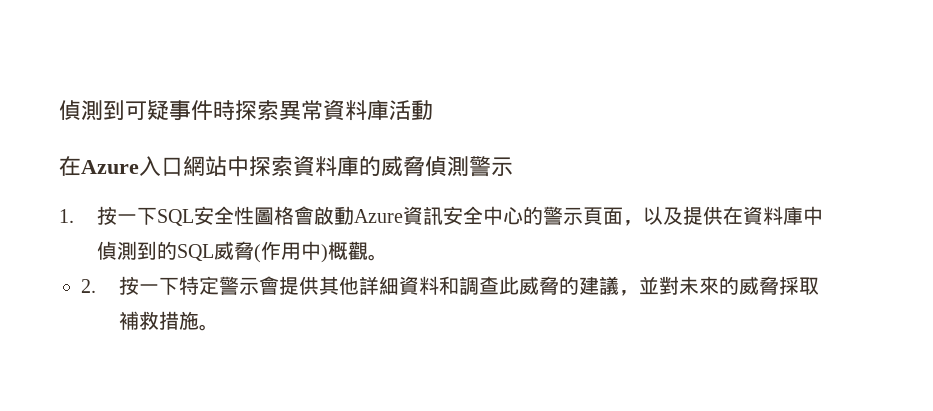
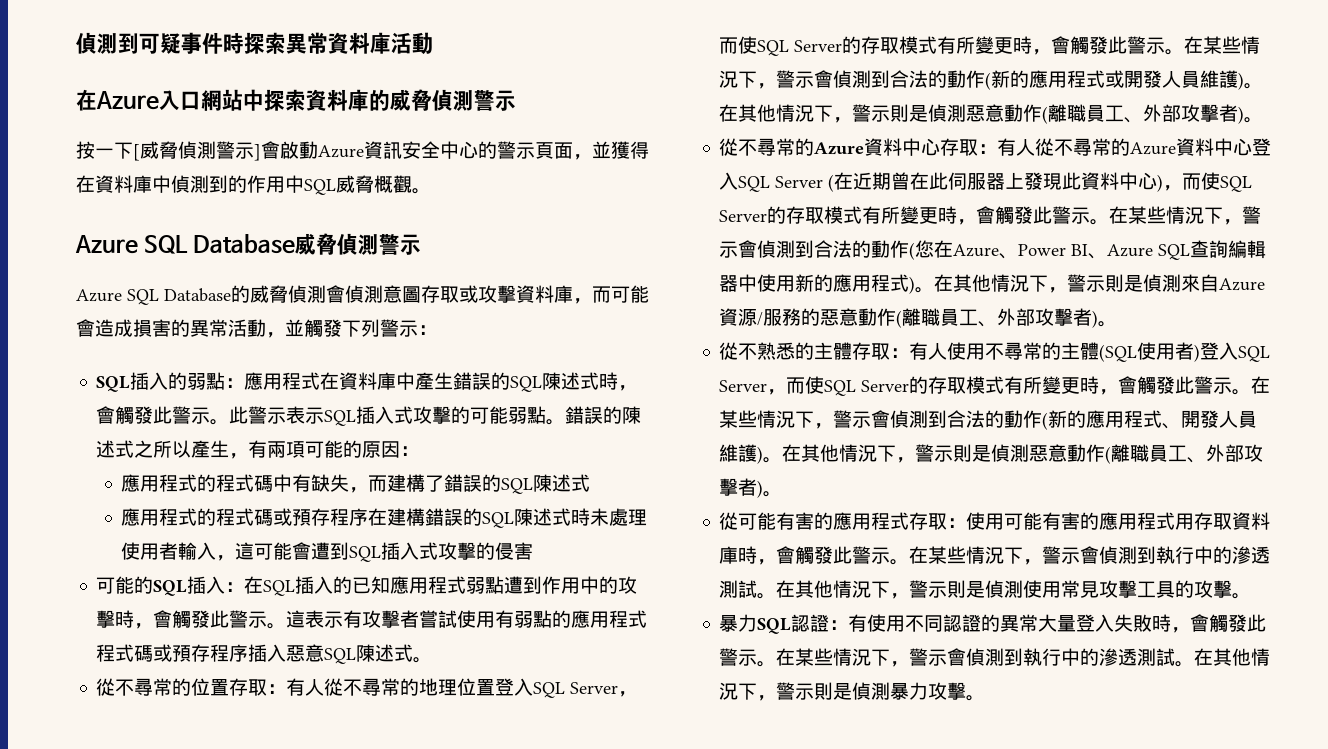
[59,206,294,226] 1.按一下SQL安全性圖格 -> [76,141,261,161] 按一下[威脅偵測警示]
[642,206,723,225] 以及提供 -> [592,141,649,159] 並獲得
(177, 250) none -> [247,175,304,193] 作用中
[253,241,388,263] [81,276,819,296] [118,311,199,330] (作用中)概觀。 // 2.按一下特定警示會提供其他詳細資料和調查此威脅的建議，並對未來的威脅採取補救措施 -> [374,175,431,194] [75,233,422,255] [76,285,649,305] [76,319,437,338] [96,372,638,392] [96,406,642,426] [96,440,420,459] [121,474,591,494] [121,508,648,528] [121,542,534,562] [96,576,638,596] [96,610,648,629] [96,644,433,664] [96,678,638,698] [719,36,1261,56] [719,70,1264,90] [719,104,1264,124] [719,138,1272,156] [719,172,1253,192] [719,206,1262,225] [719,240,1267,260] [719,274,1266,294] [719,308,1118,328] [719,342,1271,362] [719,376,1271,396] [719,410,1258,430] [719,444,1264,464] [719,478,783,498] [719,512,1271,530] [719,546,1271,565] [719,580,1252,599] [719,614,1267,634] [719,648,1271,667] [719,682,967,701] 概觀。 // Azure SQL Database威脅偵測警示 // Azure SQL Database的威脅偵測會偵測意圖存取或攻擊資料庫，而可能會造成損害的異常活動，並觸發下列警示： // SQL插入的弱點：應用程式在資料庫中產生錯誤的SQL陳述式時，會觸發此警示。此警示表示SQL插入式攻擊的可能弱點。錯誤的陳述式之所以產生，有兩項可能的原因： // 應用程式的程式碼中有缺失，而建構了錯誤的SQL陳述式 // 應用程式的程式碼或預存程序在建構錯誤的SQL陳述式時未處理使用者輸入，這可能會遭到SQL插入式攻擊的侵害 // 可能的SQL插入：在SQL插入的已知應用程式弱點遭到作用中的攻擊時，會觸發此警示。這表示有攻擊者嘗試使用有弱點的應用程式程式碼或預存程序插入惡意SQL陳述式。 // 從不尋常的位置存取：有人從不尋常的地理位置登入SQL Server，而使SQL Server的存取模式有所變更時，會觸發此警示。在某些情況下，警示會偵測到合法的動作(新的應用程式或開發人員維護)。在其他情況下，警示則是偵測惡意動作(離職員工、外部攻擊者)。 // 從不尋常的Azure資料中心存取：有人從不尋常的Azure資料中心登入SQL Server (在近期曾在此伺服器上發現此資料中心)，而使SQL Server的存取模式有所變更時，會觸發此警示。在某些情況下，警示會偵測到合法的動作(您在Azure、Power BI、Azure SQL查詢編輯器中使用新的應用程式)。在其他情況下，警示則是偵測來自Azure資源/服務的惡意動作(離職員工、外部攻擊者)。 // 從不熟悉的主體存取：有人使用不尋常的主體(SQL使用者)登入SQL Server，而使SQL Server的存取模式有所變更時，會觸發此警示。在某些情況下，警示會偵測到合法的動作(新的應用程式、開發人員維護)。在其他情況下，警示則是偵測惡意動作(離職員工、外部攻擊者)。 // 從可能有害的應用程式存取：使用可能有害的應用程式用存取資料庫時，會觸發此警示。在某些情況下，警示會偵測到執行中的滲透測試。在其他情況下，警示則是偵測使用常見攻擊工具的攻擊。 // 暴力SQL認證：有使用不同認證的異常大量登入失敗時，會觸發此警示。在某些情況下，警示會偵測到執行中的滲透測試。在其他情況下，警示則是偵測暴力攻擊

